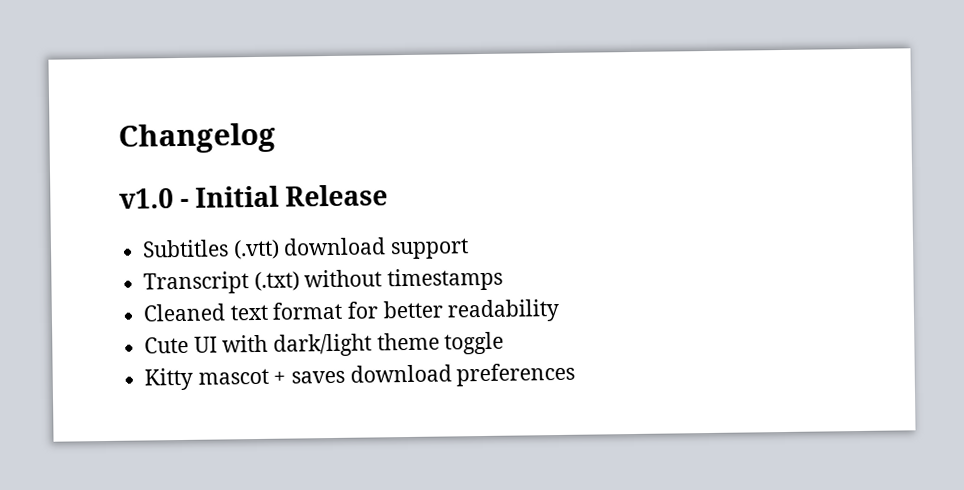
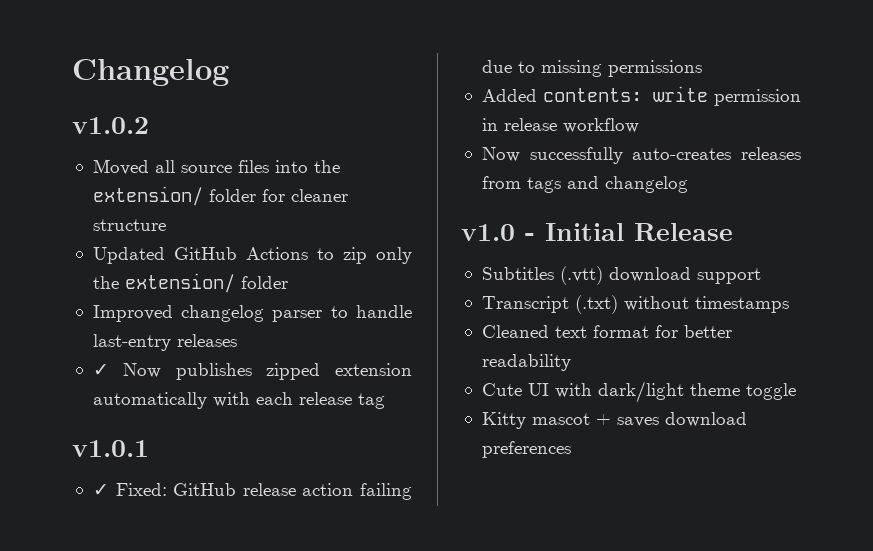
(276, 138) none -> [72,117,149,134] [92,159,340,175] [92,186,348,206] [92,219,166,231] [92,247,412,264] [92,273,288,293] [92,305,412,322] [92,334,237,351] [92,363,412,380] [92,392,385,409] [72,440,149,457] [92,483,412,500] [481,60,702,77] [481,86,801,106] [481,118,639,133] [481,147,801,164] [481,176,688,193] // v1.0.2 // Moved all source files into the extension/ folder for cleaner structure // Updated GitHub Actions to zip only the extension/ folder // Improved changelog parser to handle last-entry releases // ✓ Now publishes zipped extension automatically with each release tag // v1.0.1 // ✓ Fixed: GitHub release action failing due to missing permissions // Added contents: write permission in release workflow // Now successfully auto-creates releases from tags and changelog

